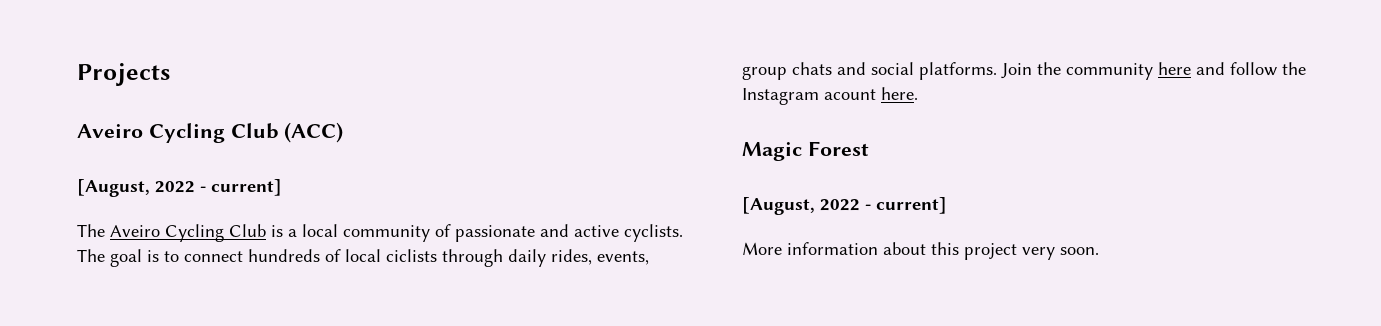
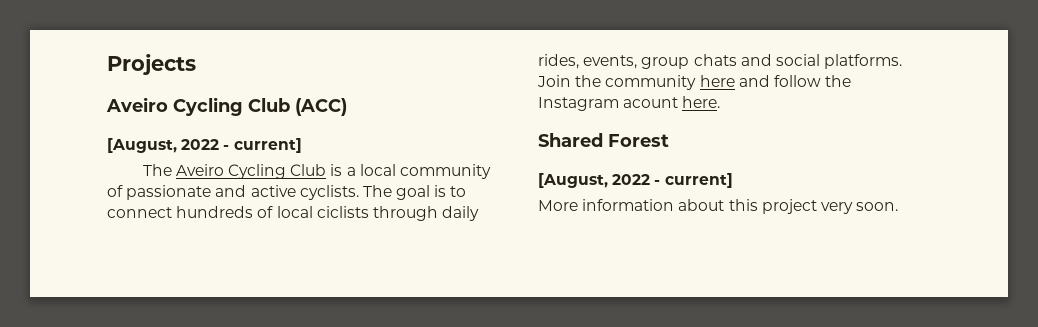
[742,142,802,161] Magic -> [538,133,603,147] Shared

